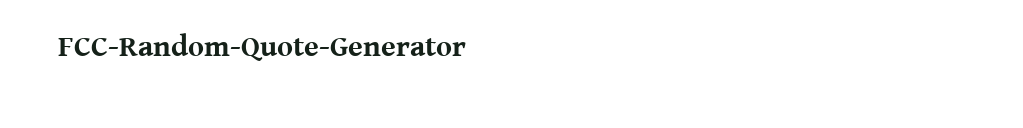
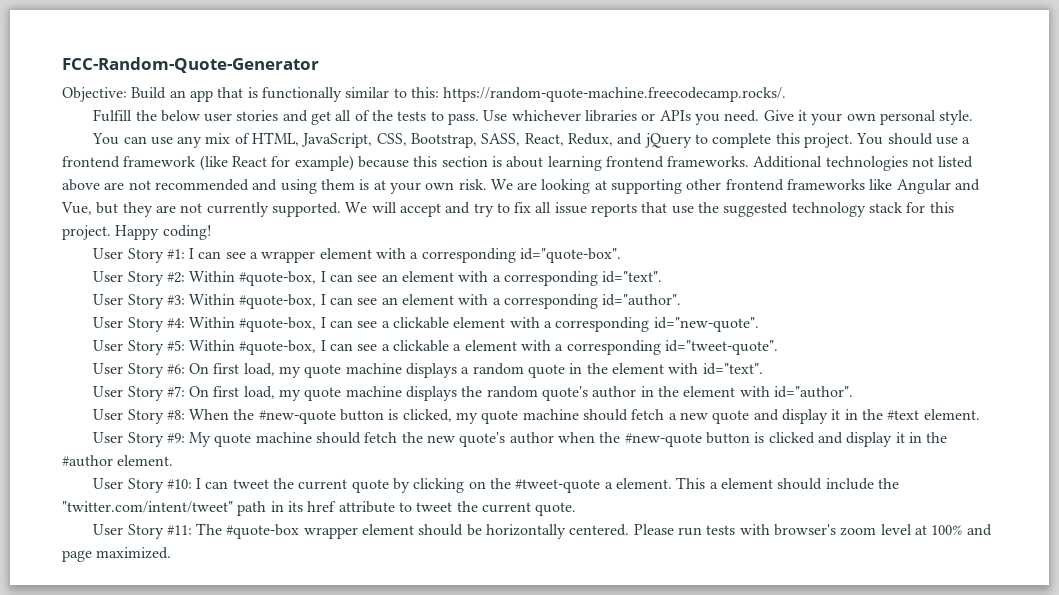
(466, 47) none -> [62,87,787,102] [93,109,974,125] [92,132,971,148] [62,155,974,171] [62,179,981,194] [61,202,954,217] [62,225,212,240] [93,248,622,263] [93,271,663,286] [93,294,682,309] [93,317,759,332] [93,340,778,355] [93,363,763,378] [93,386,853,401] [93,409,980,424] [93,432,948,447] [62,455,174,467] [93,477,899,493] [62,501,577,516] [93,523,992,539] [62,547,172,562] // Objective: Build an app that is functionally similar to this: https://random-quote-machine.freecodecamp.rocks/. // Fulfill the below user stories and get all of the tests to pass. Use whichever libraries or APIs you need. Give it your own personal style. // You can use any mix of HTML, JavaScript, CSS, Bootstrap, SASS, React, Redux, and jQuery to complete this project. You should use a frontend framework (like React for example) because this section is about learning frontend frameworks. Additional technologies not listed above are not recommended and using them is at your own risk. We are looking at supporting other frontend frameworks like Angular and Vue, but they are not currently supported. We will accept and try to fix all issue reports that use the suggested technology stack for this project. Happy coding! // User Story #1: I can see a wrapper element with a corresponding id="quote-box". // User Story #2: Within #quote-box, I can see an element with a corresponding id="text". // User Story #3: Within #quote-box, I can see an element with a corresponding id="author". // User Story #4: Within #quote-box, I can see a clickable element with a corresponding id="new-quote". // User Story #5: Within #quote-box, I can see a clickable a element with a corresponding id="tweet-quote". // User Story #6: On first load, my quote machine displays a random quote in the element with id="text". // User Story #7: On first load, my quote machine displays the random quote's author in the element with id="author". // User Story #8: When the #new-quote button is clicked, my quote machine should fetch a new quote and display it in the #text element. // User Story #9: My quote machine should fetch the new quote's author when the #new-quote button is clicked and display it in the #author element. // User Story #10: I can tweet the current quote by clicking on the #tweet-quote a element. This a element should include the "twitter.com/intent/tweet" path in its href attribute to tweet the current quote. // User Story #11: The #quote-box wrapper element should be horizontally centered. Please run tests with browser's zoom level at 100% and page maximized.

